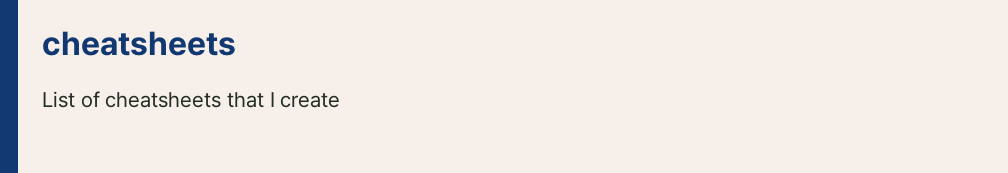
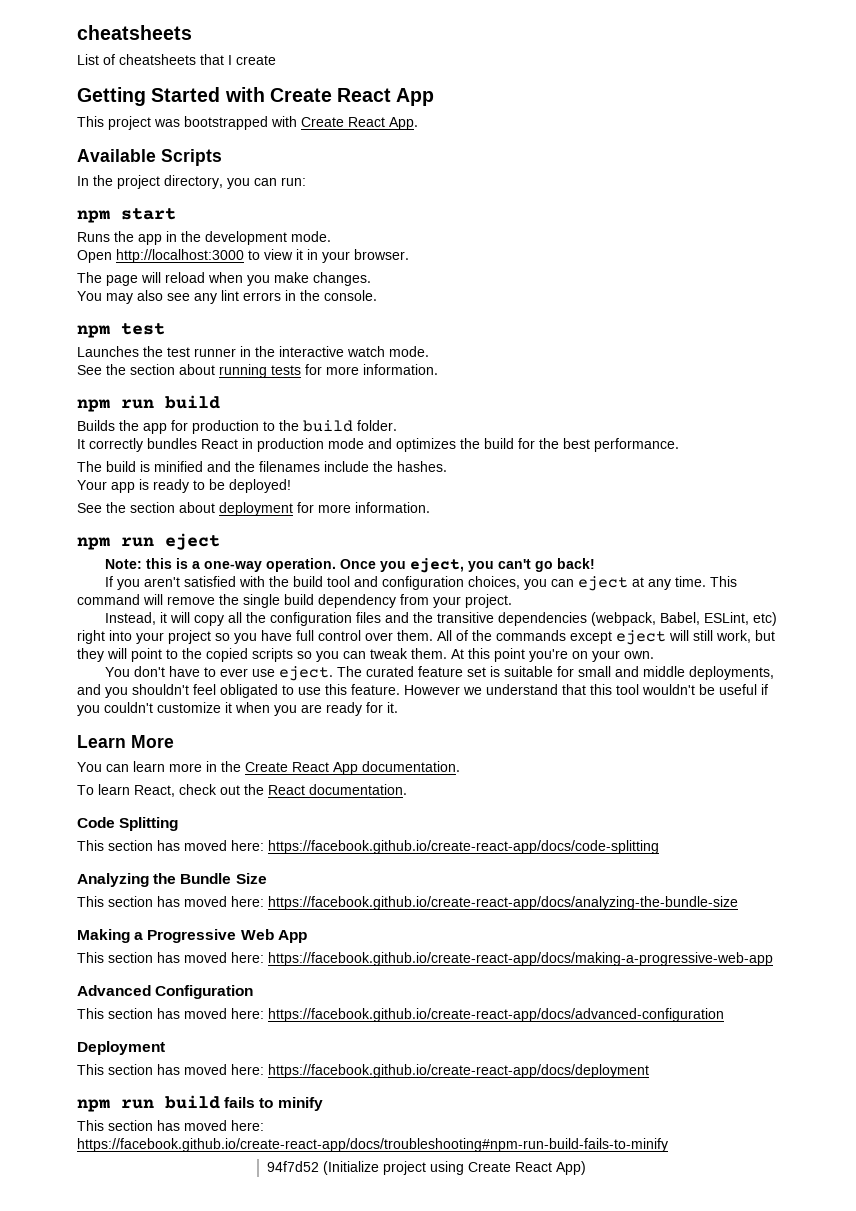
(341, 100) none -> [77,87,435,106] [77,116,418,130] [77,149,222,166] [77,175,306,189] [77,208,176,223] [77,231,331,245] [77,249,409,263] [77,272,371,286] [77,290,377,304] [77,323,165,338] [77,346,429,357] [77,364,438,378] [77,395,220,412] [77,420,397,434] [77,438,679,452] [77,461,447,472] [77,479,291,493] [77,502,430,516] [77,533,220,550] [104,558,595,573] [104,576,737,591] [77,594,512,608] [104,612,777,626] [77,630,775,645] [77,648,654,662] [104,666,774,681] [77,684,768,698] [77,702,398,716] [77,735,174,748] [77,761,460,775] [77,784,407,797] [77,817,179,831] [77,840,659,854] [77,873,267,887] [77,896,738,910] [77,929,307,943] [77,952,773,966] [77,985,254,999] [77,1008,724,1022] [77,1041,165,1055] [77,1064,649,1078] [77,1095,323,1112] [77,1120,264,1131] [77,1138,668,1152] [267,1161,587,1175] // Getting Started with Create React App // This project was bootstrapped with Create React App. // Available Scripts // In the project directory, you can run: // npm start // Runs the app in the development mode. // Open http://localhost:3000 to view it in your browser. // The page will reload when you make changes. // You may also see any lint errors in the console. // npm test // Launches the test runner in the interactive watch mode. // See the section about running tests for more information. // npm run build // Builds the app for production to the build folder. // It correctly bundles React in production mode and optimizes the build for the best performance. // The build is minified and the filenames include the hashes. // Your app is ready to be deployed! // See the section about deployment for more information. // npm run eject // Note: this is a one-way operation. Once you eject, you can't go back! // If you aren't satisfied with the build tool and configuration choices, you can eject at any time. This command will remove the single build dependency from your project. // Instead, it will copy all the configuration files and the transitive dependencies (webpack, Babel, ESLint, etc) right into your project so you have full control over them. All of the commands except eject will still work, but they will point to the copied scripts so you can tweak them. At this point you're on your own. // You don't have to ever use eject. The curated feature set is suitable for small and middle deployments, and you shouldn't feel obligated to use this feature. However we understand that this tool wouldn't be useful if you couldn't customize it when you are ready for it. // Learn More // You can learn more in the Create React App documentation. // To learn React, check out the React documentation. // Code Splitting // This section has moved here: https://facebook.github.io/create-react-app/docs/code-splitting // Analyzing the Bundle Size // This section has moved here: https://facebook.github.io/create-react-app/docs/analyzing-the-bundle-size // Making a Progressive Web App // This section has moved here: https://facebook.github.io/create-react-app/docs/making-a-progressive-web-app // Advanced Configuration // This section has moved here: https://facebook.github.io/create-react-app/docs/advanced-configuration // Deployment // This section has moved here: https://facebook.github.io/create-react-app/docs/deployment // npm run build fails to minify // This section has moved here: https://facebook.github.io/create-react-app/docs/troubleshooting#npm-run-build-fails-to-minify // 94f7d52 (Initialize project using Create React App)

